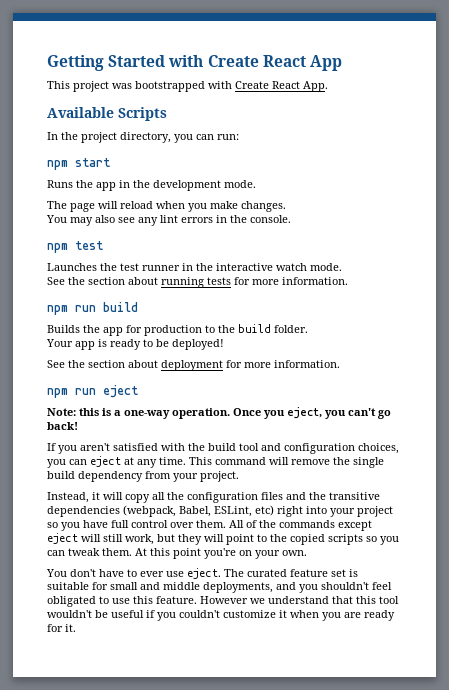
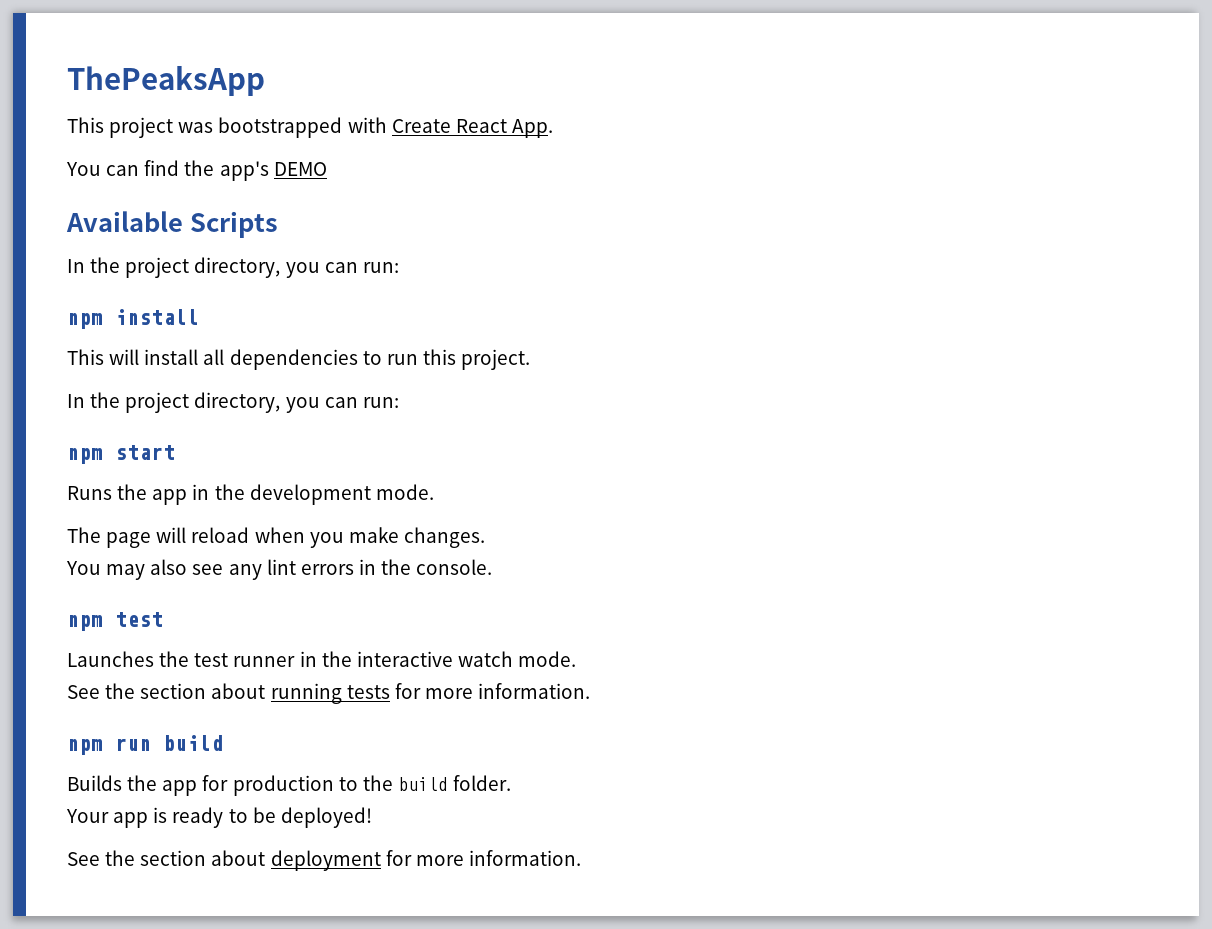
[47,55,342,71] Getting Started with Create React App -> [67,65,265,96] ThePeaksApp
(328, 86) none -> [66,160,327,181] // You can find the app's DEMO
(239, 137) none -> [67,309,199,329] [67,349,531,370] [67,392,399,413] // npm install // This will install all dependencies to run this project. // In the project directory, you can run:
[47,385,138,398] [47,407,391,419] [47,422,78,430] [47,443,399,454] [47,456,384,468] [47,471,239,482] [47,492,380,503] [47,505,393,517] [47,520,372,531] [47,533,399,545] [47,548,307,559] [46,568,358,579] [47,582,392,593] [47,596,399,607] [47,610,395,621] [47,624,76,632] // npm run eject // Note: this is a one-way operation. Once you eject, you can't go back! // If you aren't satisfied with the build tool and configuration choices, you can eject at any time. This command will remove the single build dependency from your project. // Instead, it will copy all the configuration files and the transitive dependencies (webpack, Babel, ESLint, etc) right into your project so you have full control over them. All of the commands except eject will still work, but they will point to the copied scripts so you can tweak them. At this point you're on your own. // You don't have to ever use eject. The curated feature set is suitable for small and middle deployments, and you shouldn't feel obligated to use this feature. However we understand that this tool wouldn't be useful if you couldn't customize it when you are ready for it. -> (581, 858) none

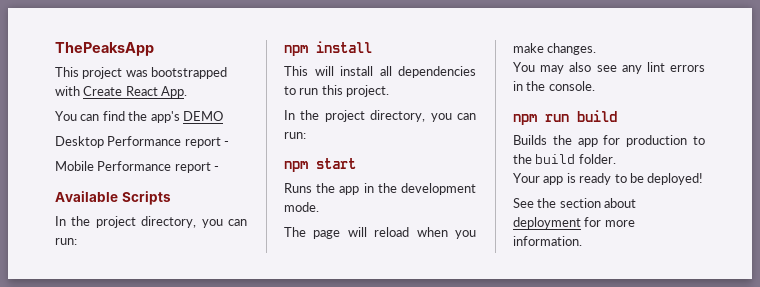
(327, 169) none -> [55,136,230,148] [55,161,220,173] // Desktop Performance report - // Mobile Performance report -
[67,612,163,631] [67,651,577,667] [67,683,591,704] // npm test // Launches the test runner in the interactive watch mode. // See the section about running tests for more information. -> (595, 86) none

